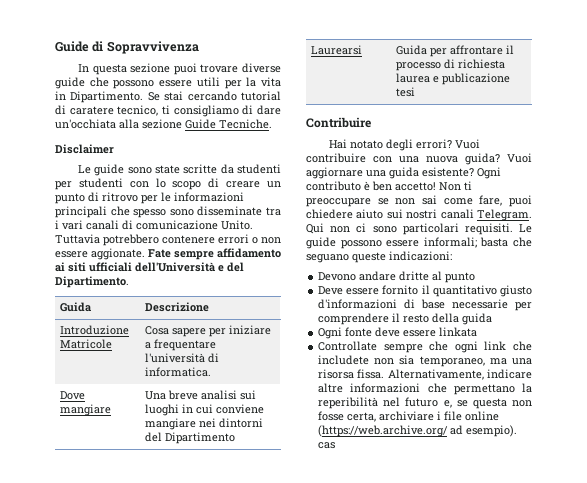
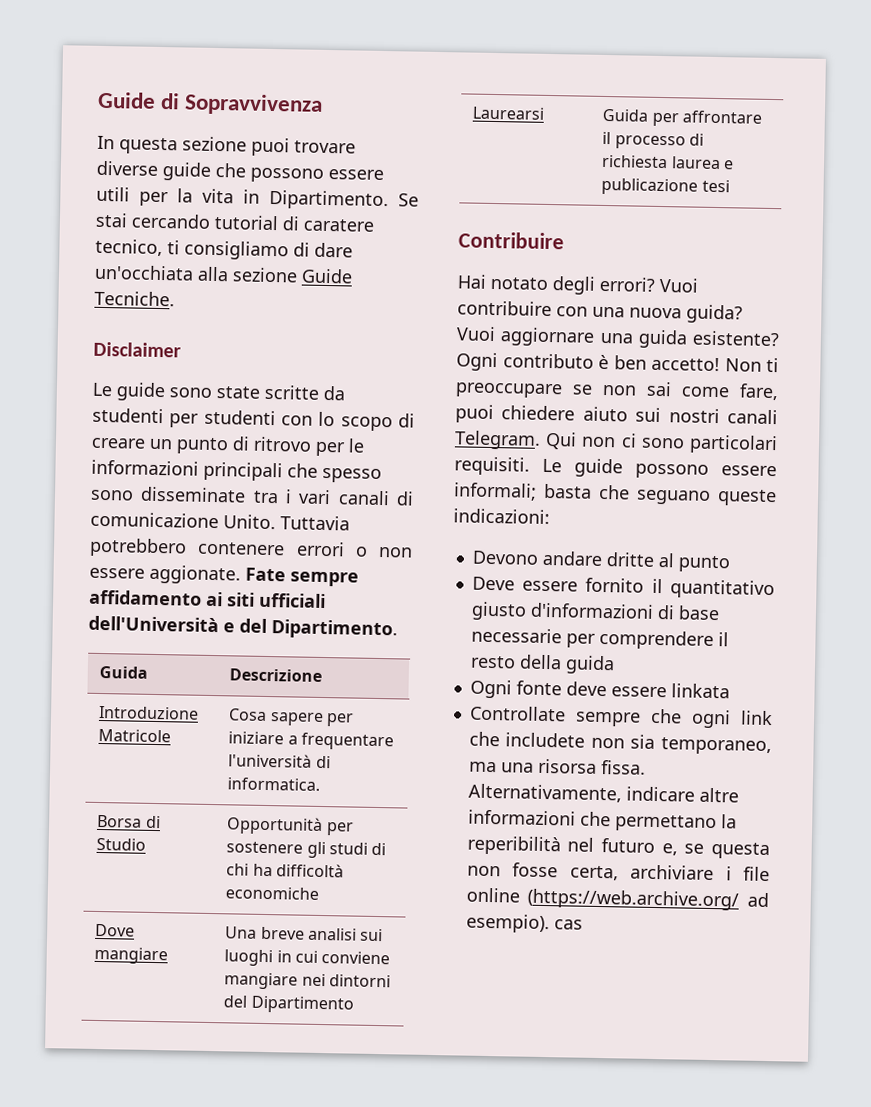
(211, 372) none -> [97,814,161,829] [96,837,147,851] [226,816,354,836] [226,841,387,859] [226,863,345,878] [225,886,320,900] // Borsa di Studio | Opportunità per sostenere gli studi di chi ha difficoltà economiche

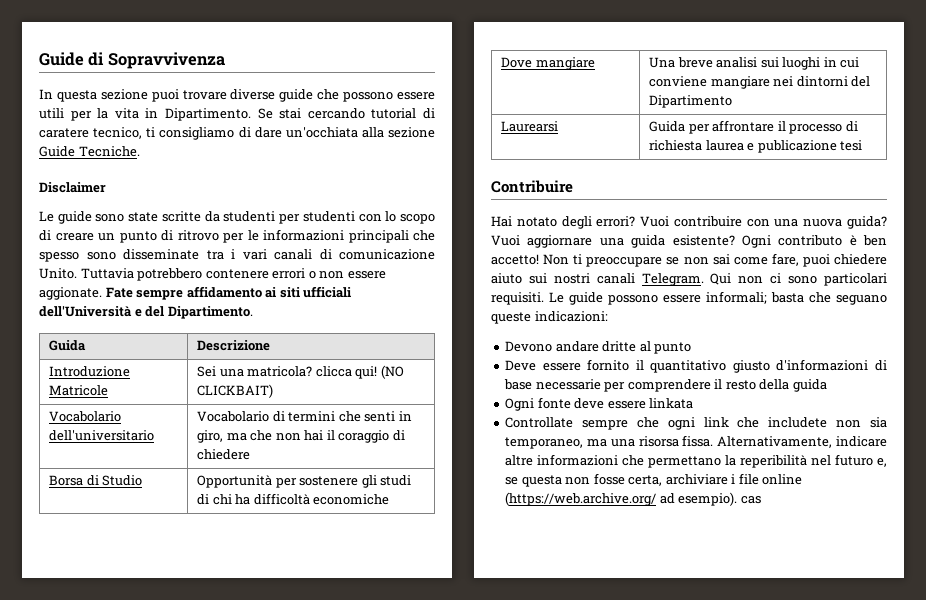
[228,708,355,727] [228,731,395,751] [228,753,331,769] [227,777,321,791] Cosa sapere per iniziare a frequentare l'università di informatica. -> [197,365,404,379] [197,384,274,398] [49,411,122,422] [49,430,155,441] [197,411,412,422] [197,430,405,443] [197,449,251,460] Sei una matricola? clicca qui! (NO CLICKBAIT) // Vocabolario dell'universitario | Vocabolario di termini che senti in giro, ma che non hai il coraggio di chiedere

